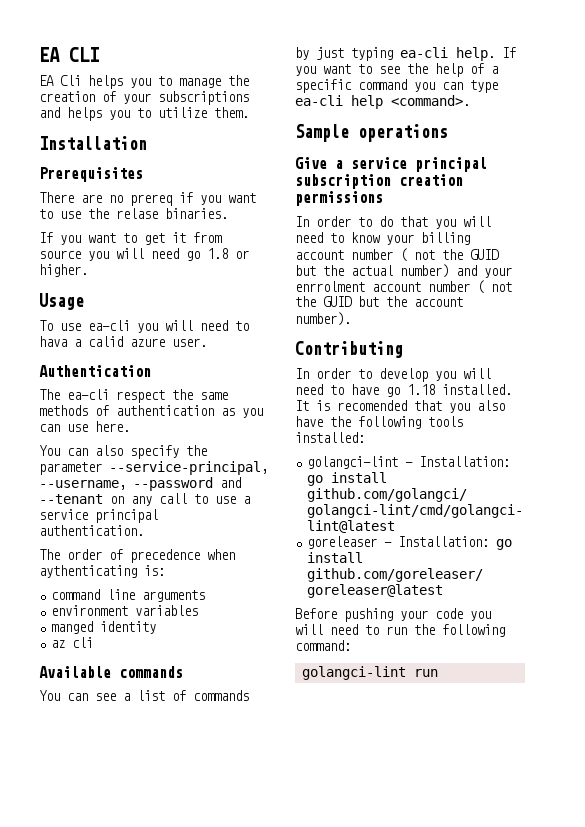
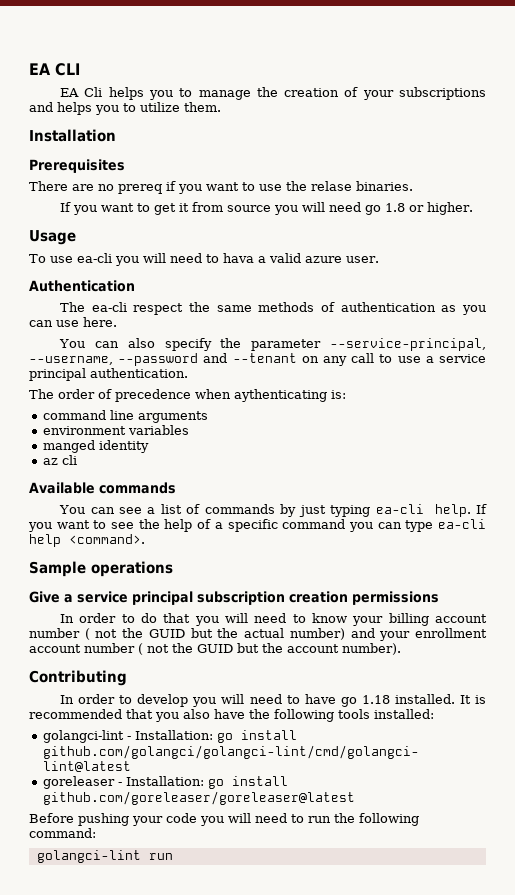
[88,336,123,347] calid -> [269,253,301,263] valid
[295,281,365,292] enrrolment -> [415,628,488,638] enrollment
[337,400,407,411] recomended -> [29,709,122,719] recommended

